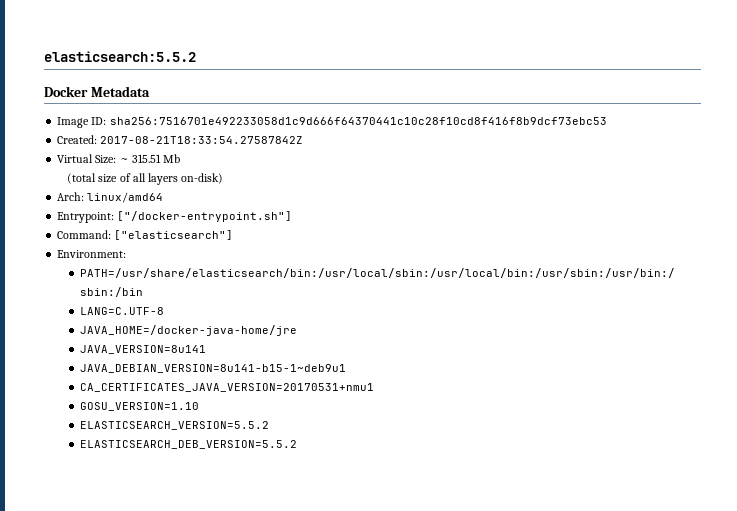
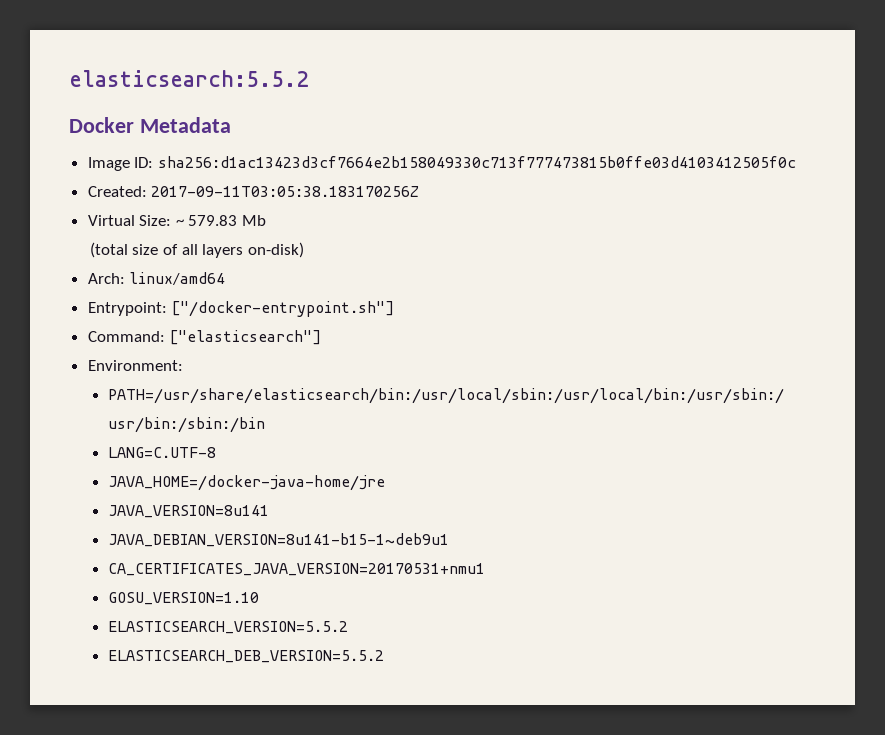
[109,117,607,125] sha256:7516701e492233058d1c9d666f64370441c10c28f10cd8f416f8b9dcf73ebc53 -> [157,156,796,168] sha256:d1ac13423d3cf7664e2b158049330c713f777473815b0ffe03d4103412505f0c
[100,136,304,144] 2017-08-21T18:33:54.27587842Z -> [151,186,420,197] 2017-09-11T03:05:38.183170256Z
[131,154,161,163] 315.51 -> [188,215,238,226] 579.83

